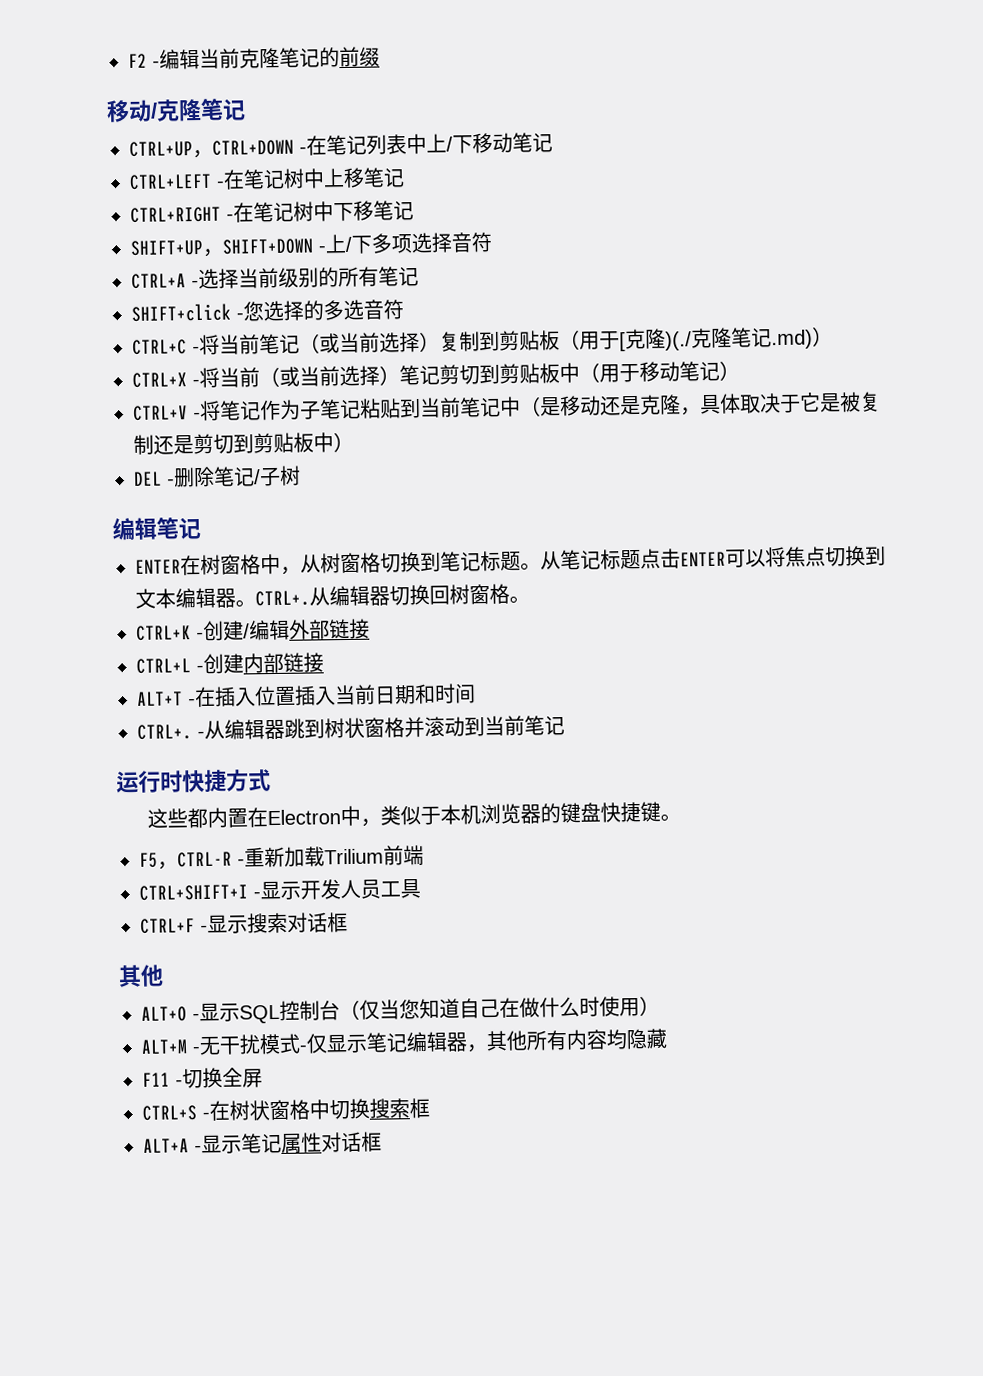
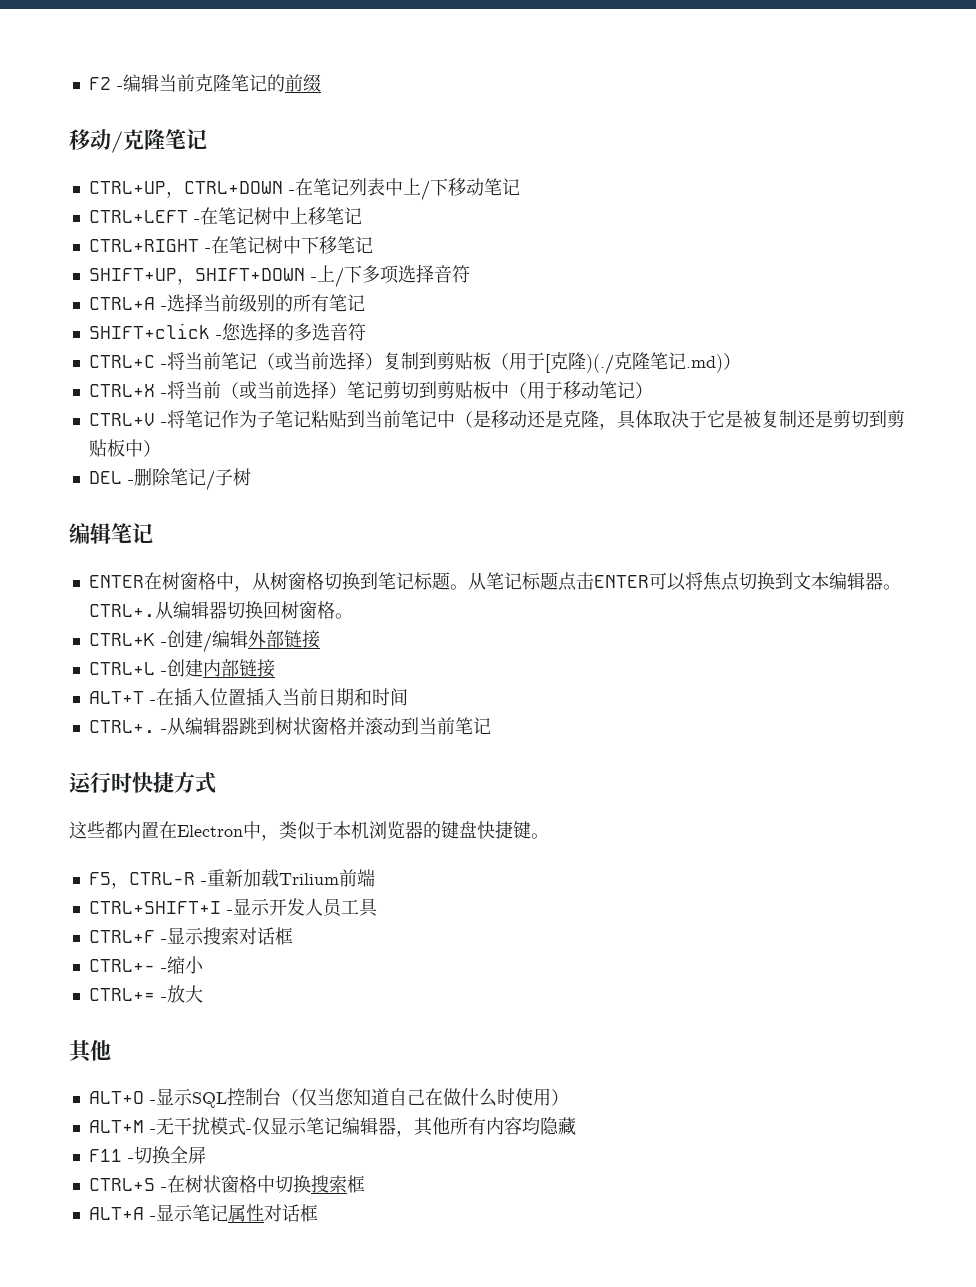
(348, 922) none -> [88,956,204,974] [88,985,203,1003] // CTRL+- -缩小 // CTRL+= -放大

